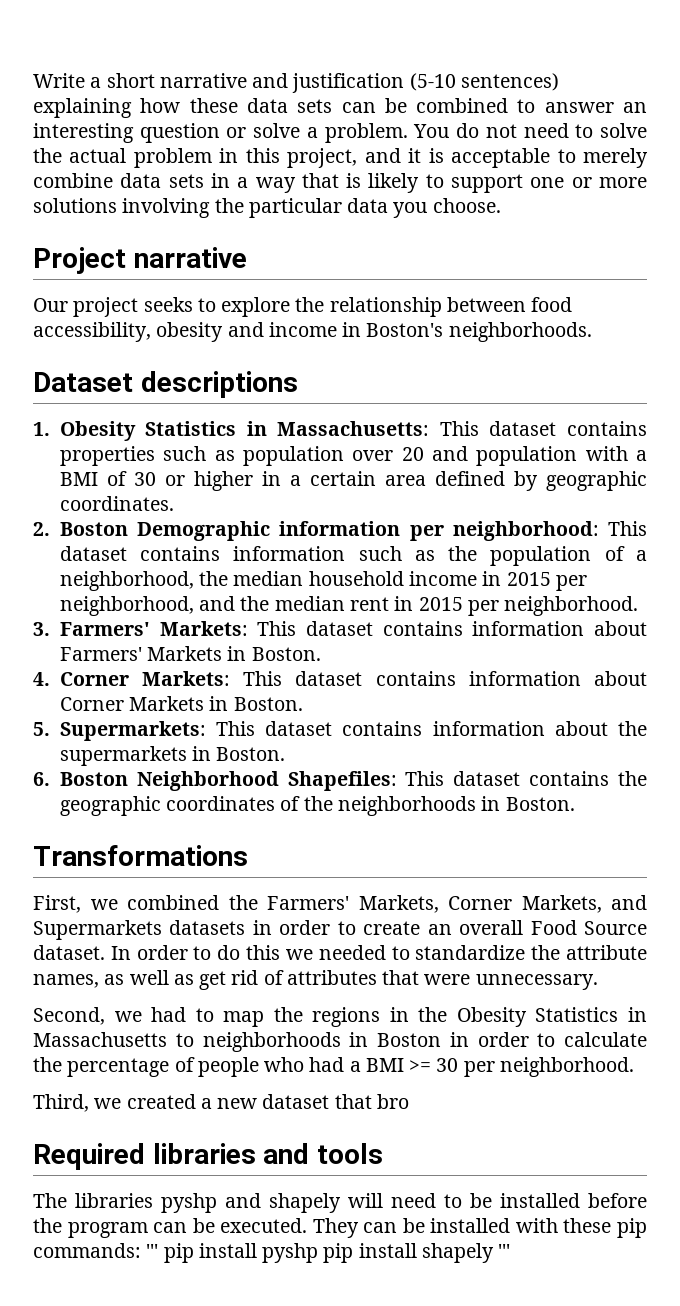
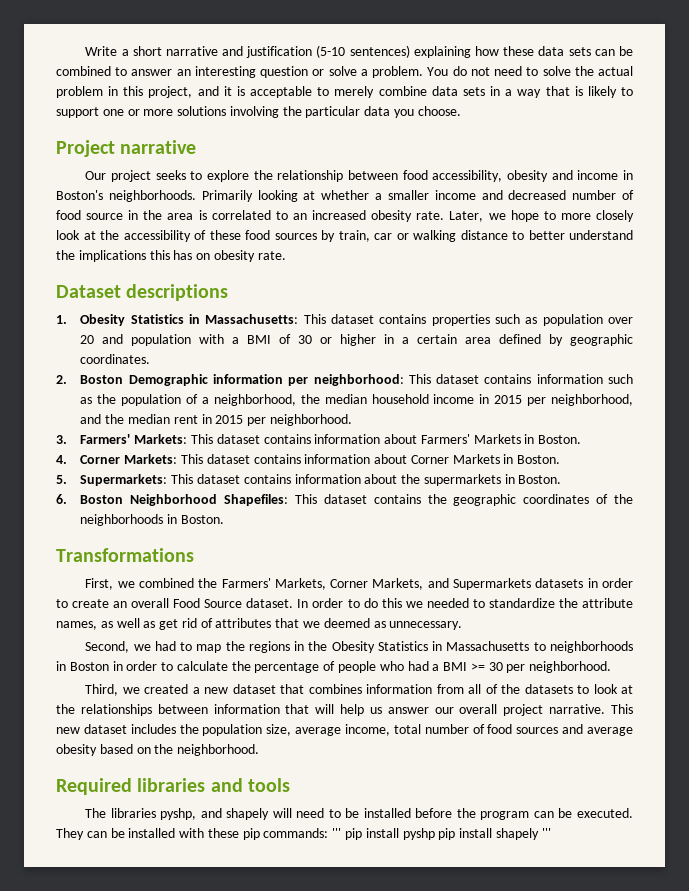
(592, 332) none -> [201,190,634,202] [56,210,635,222] [56,230,633,242] [56,250,286,262] Primarily looking at whether a smaller income and decreased number of food source in the area is correlated to an increased obesity rate. Later, we hope to more closely look at the accessibility of these food sources by train, car or walking distance to better understand the implications this has on obesity rate.
[424,974,471,985] were -> [303,618,386,628] we deemed as
[376,1094,409,1109] bro -> [308,684,633,694] [56,704,634,716] [56,724,633,736] [56,744,260,756] combines information from all of the datasets to look at the relationships between information that will help us answer our overall project narrative. This new dataset includes the population size, average income, total number of food sources and average obesity based on the neighborhood.
[161,1193,217,1213] pyshp -> [160,808,197,820] pyshp,

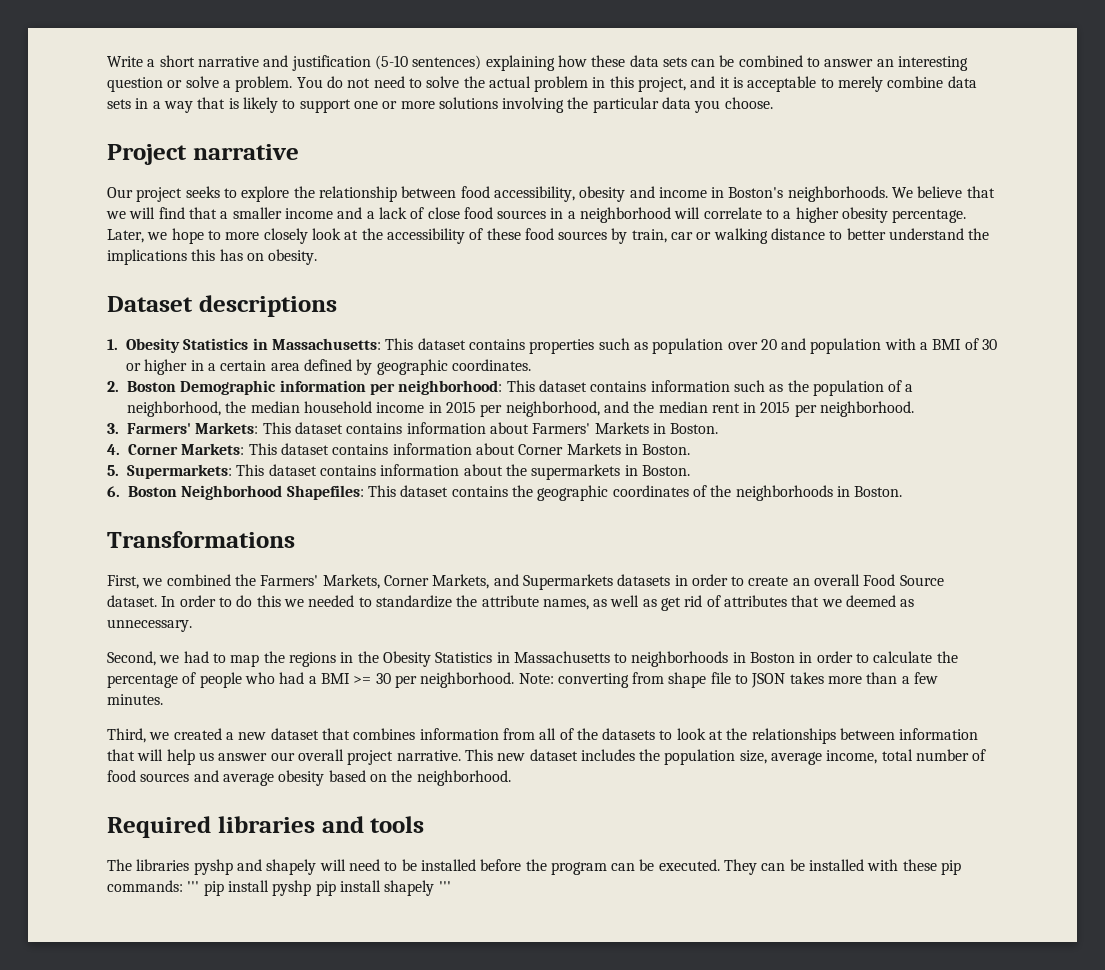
[201,190,634,202] [56,210,445,222] Primarily looking at whether a smaller income and decreased number of food source in the area is correlated to an increased obesity rate. -> [892,186,995,198] [106,207,967,223] We believe that we will find that a smaller income and a lack of close food sources in a neighborhood will correlate to a higher obesity percentage.
[213,250,286,262] obesity rate. -> [268,249,318,265] obesity.
(612, 667) none -> [518,672,939,688] [107,694,163,705] Note: converting from shape file to JSON takes more than a few minutes.
[160,808,197,820] pyshp, -> [193,859,233,875] pyshp

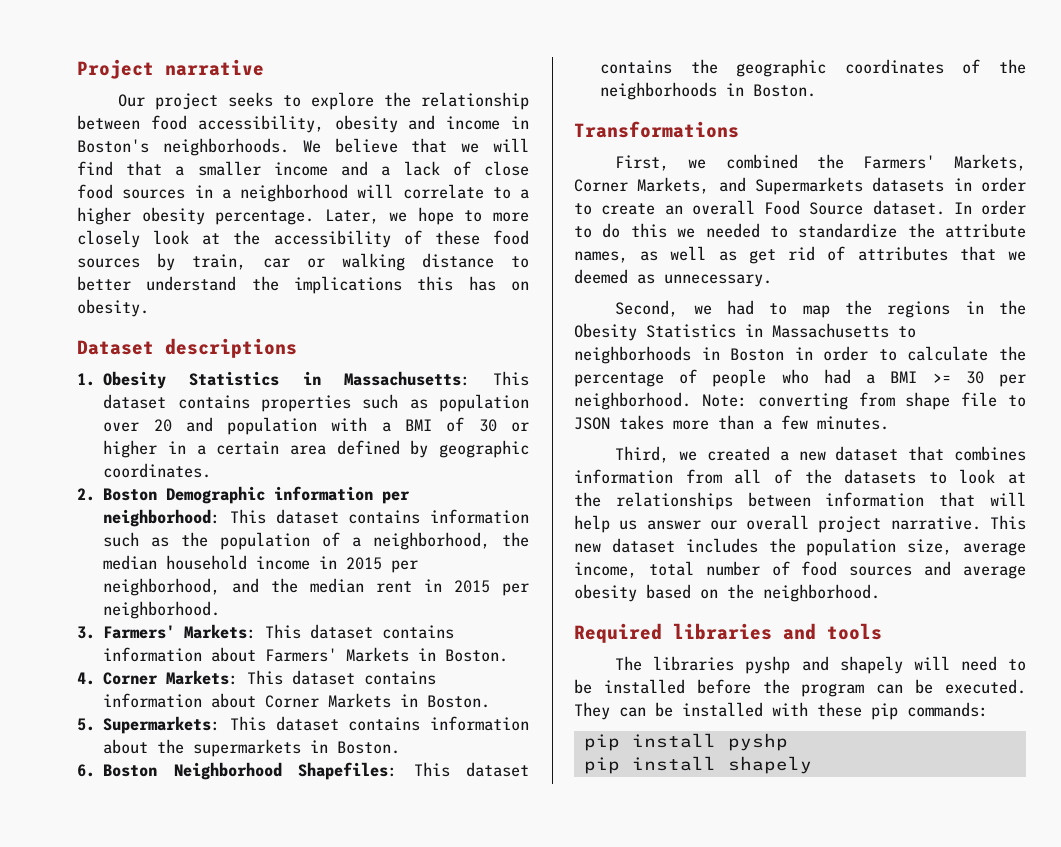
[107,55,969,71] [107,76,977,92] [107,97,773,113] Write a short narrative and justification (5-10 sentences) explaining how these data sets can be combined to answer an interesting question or solve a problem. You do not need to solve the actual problem in this project, and it is acceptable to merely combine data sets in a way that is likely to support one or more solutions involving the particular data you choose. // -> (77, 69) none
[187,881,200,892] ''' -> (988, 709) //
(312, 888) none -> (788, 742) //
[438,881,451,892] ''' -> (812, 765) none

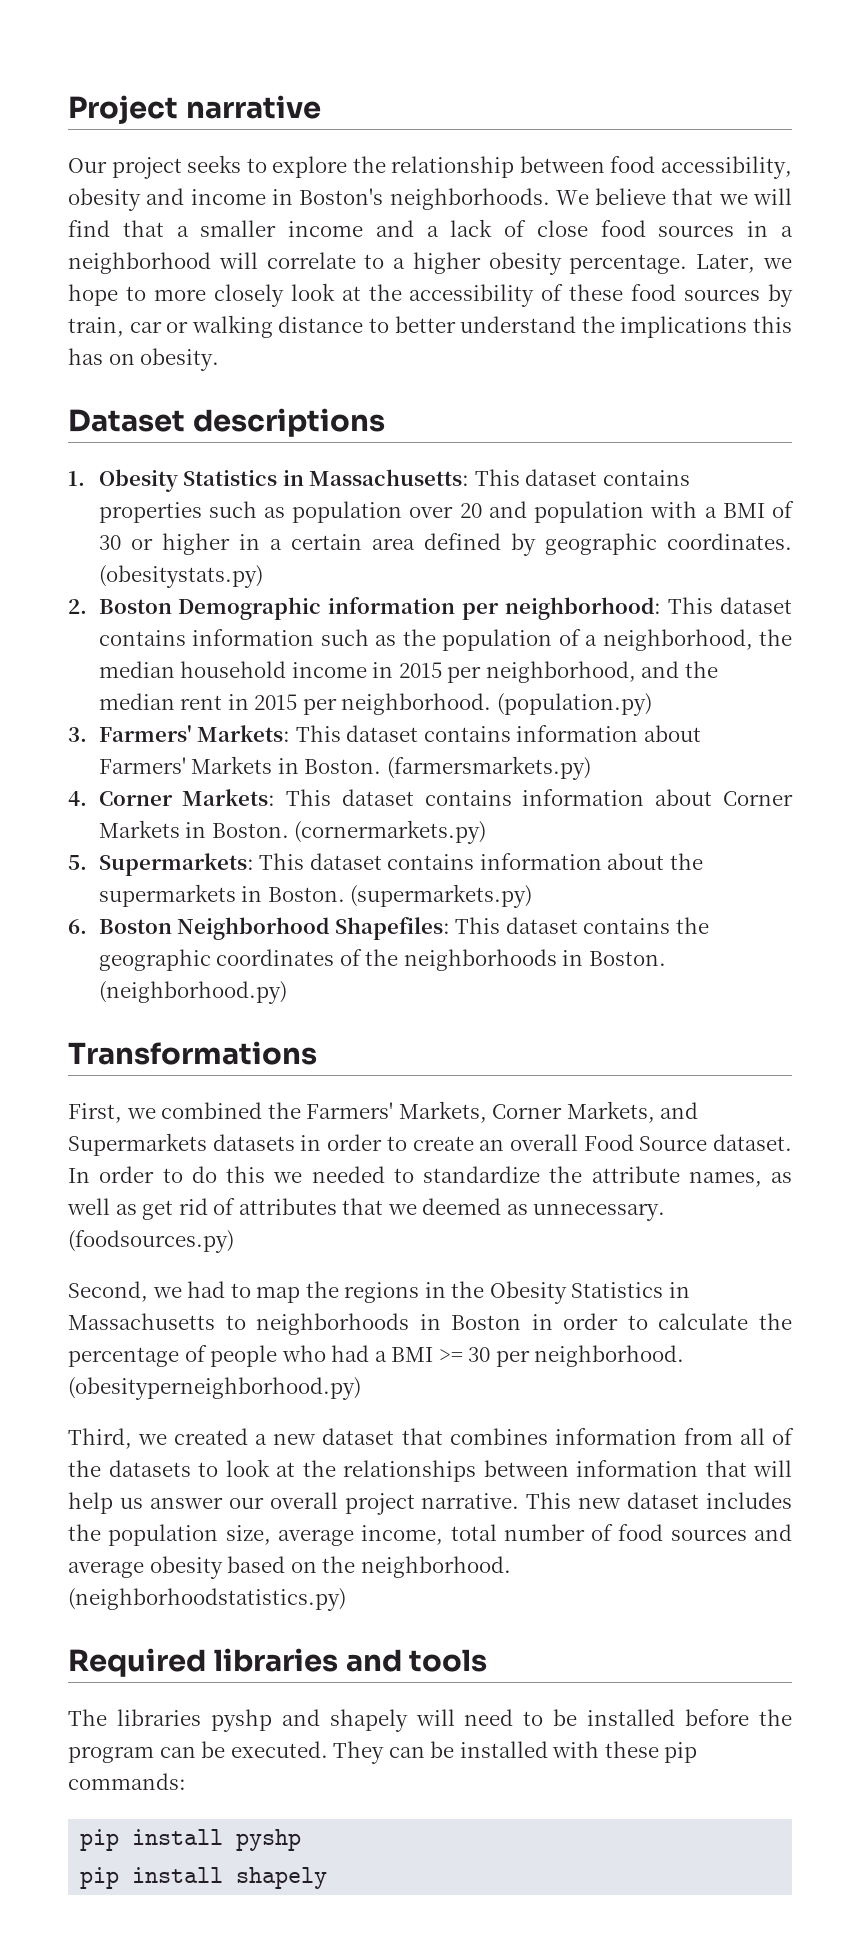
(212, 470) none -> [98,565,263,588] (obesitystats.py)
(221, 610) none -> [496,693,652,716] (population.py)
(509, 655) none -> [386,756,591,780] (farmersmarkets.py)
(491, 701) none -> [294,820,487,844] (cornermarkets.py)
(401, 747) none -> [350,884,533,908] (supermarkets.py)
(817, 90) none -> [98,981,287,1004] (neighborhood.py)
(772, 280) none -> [68,1230,234,1253] (foodsources.py)
[701,392,1026,410] [574,415,889,430] Note: converting from shape file to JSON takes more than a few minutes. -> [68,1377,361,1400] (obesityperneighborhood.py)
(880, 593) none -> [68,1588,346,1611] (neighborhoodstatistics.py)

